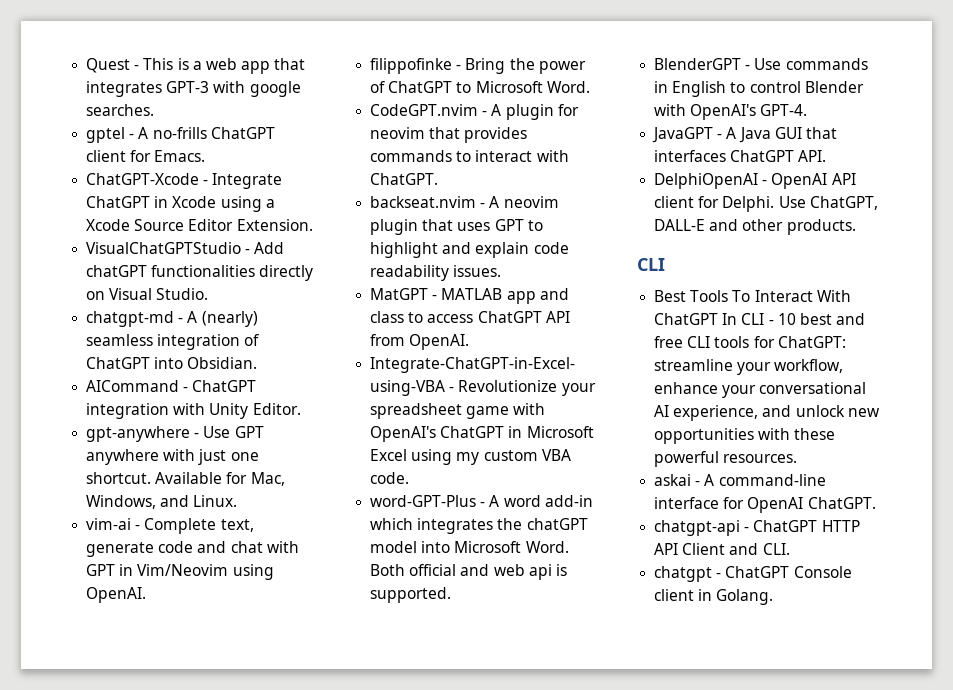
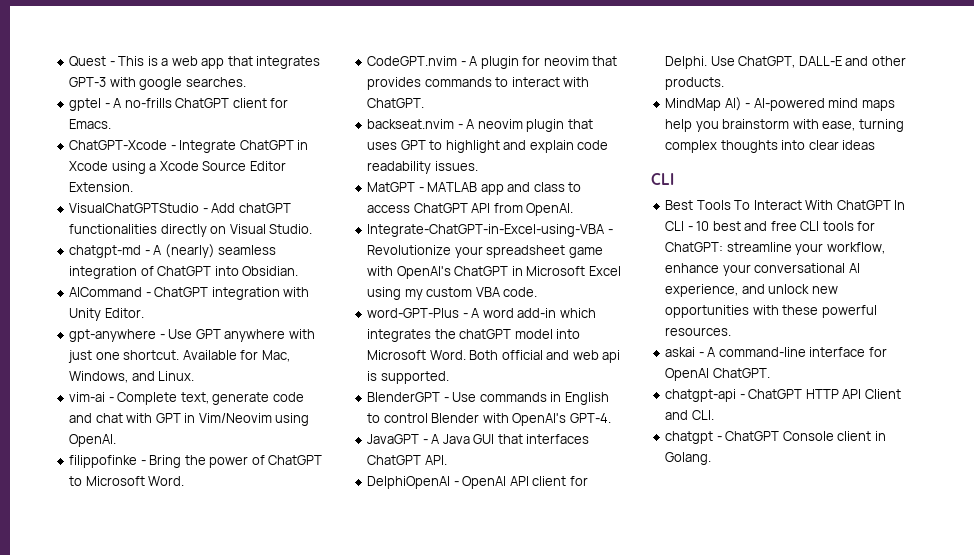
(856, 227) none -> [665,97,895,111] [665,119,904,132] [665,140,876,153] // MindMap AI) - AI-powered mind maps help you brainstorm with ease, turning complex thoughts into clear ideas

